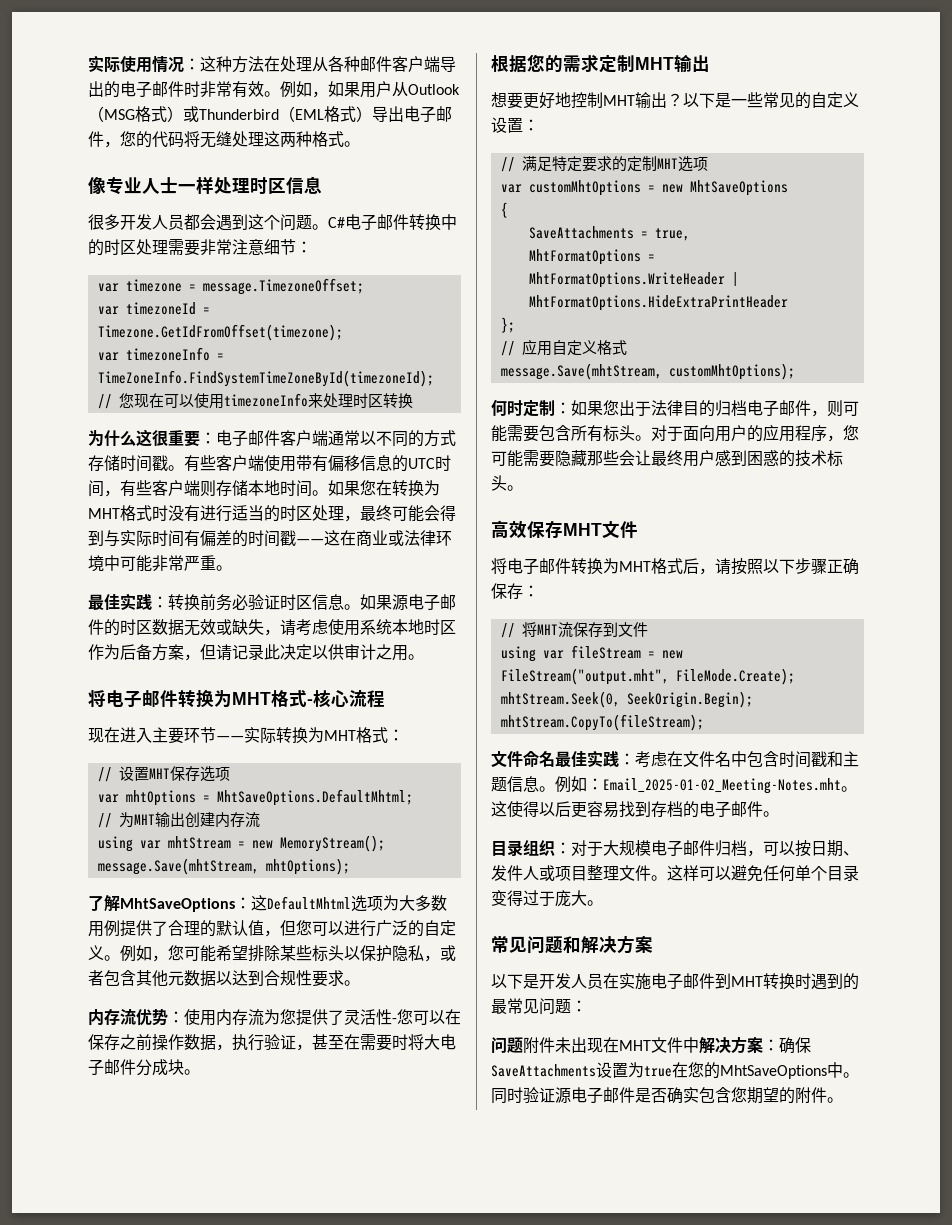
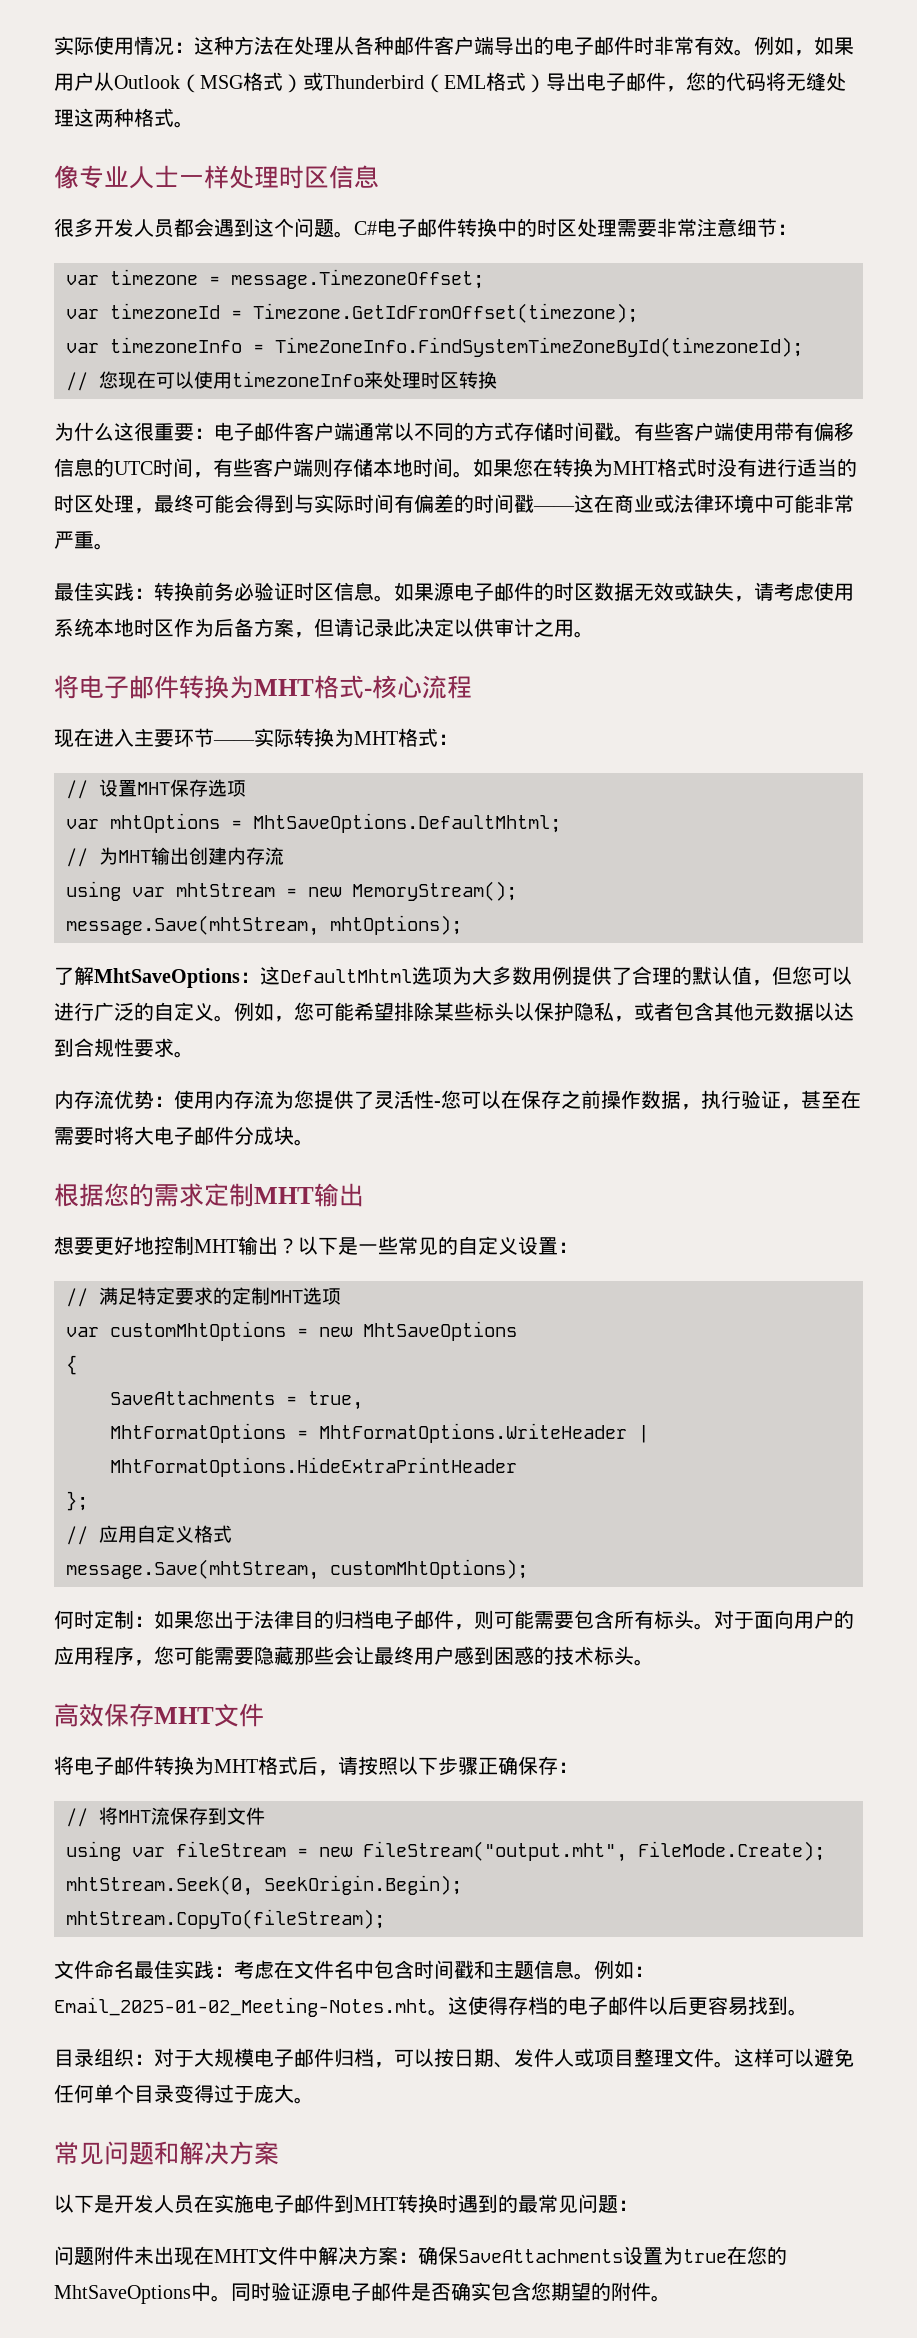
[539,801,763,818] 以后更容易找到存档的电子邮件 -> [508,1996,788,2016] 存档的电子邮件以后更容易找到

